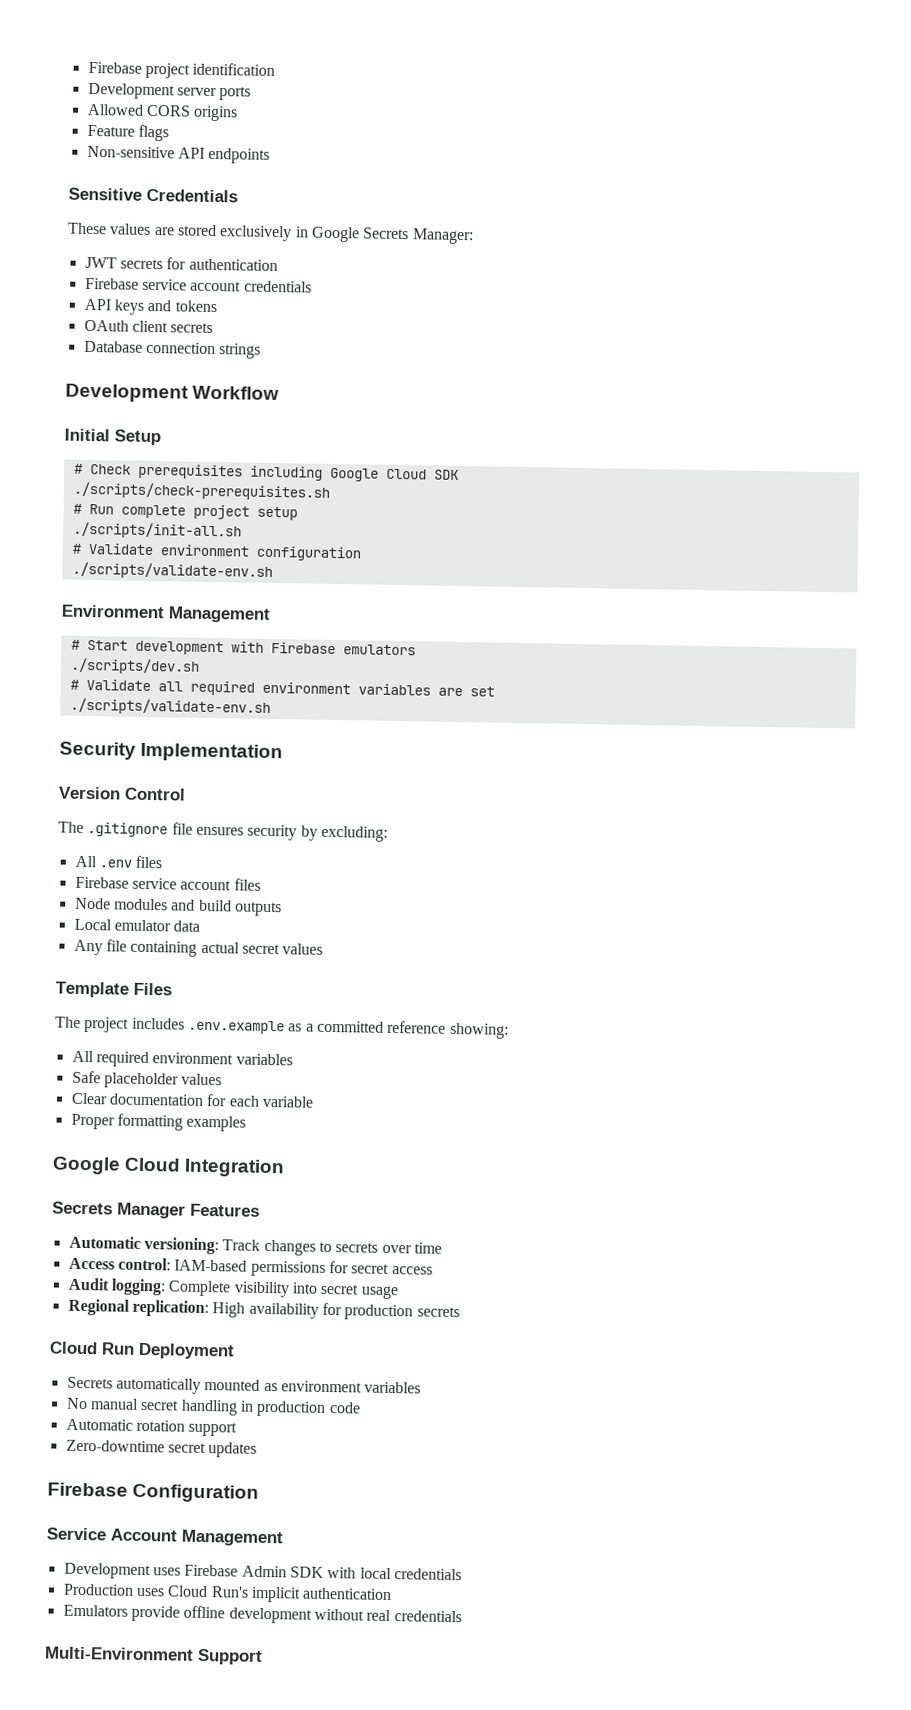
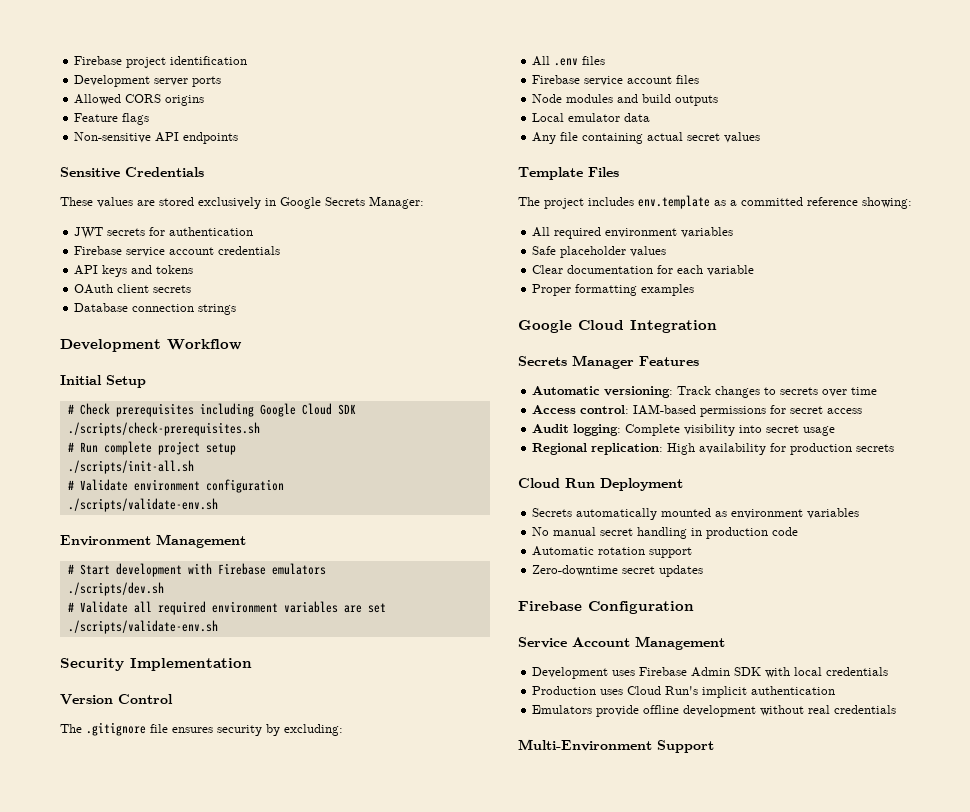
[187,1019,285,1035] .env.example -> [638,195,710,209] env.template

